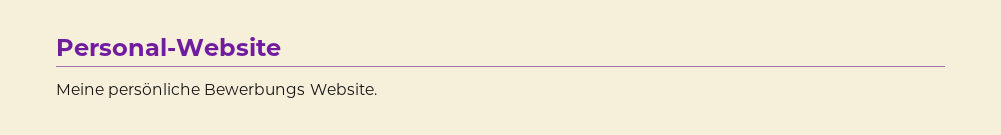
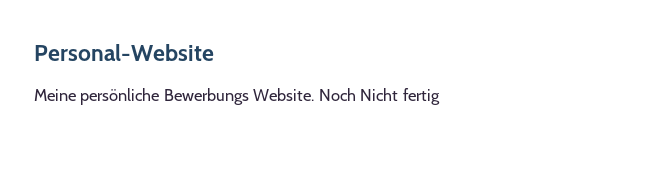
(377, 89) none -> [318,88,440,105] Noch Nicht fertig

